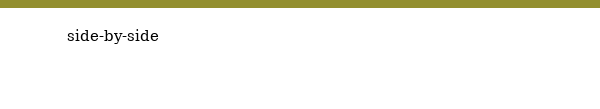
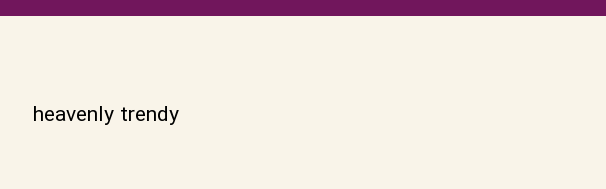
[67,29,159,44] side-by-side -> [33,106,179,125] heavenly trendy

